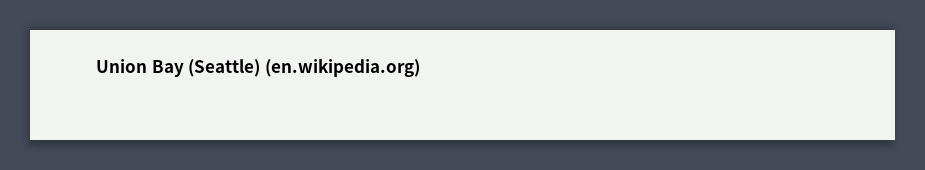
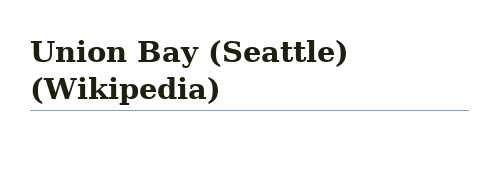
[264,58,420,77] (en.wikipedia.org) -> [30,77,221,105] (Wikipedia)

